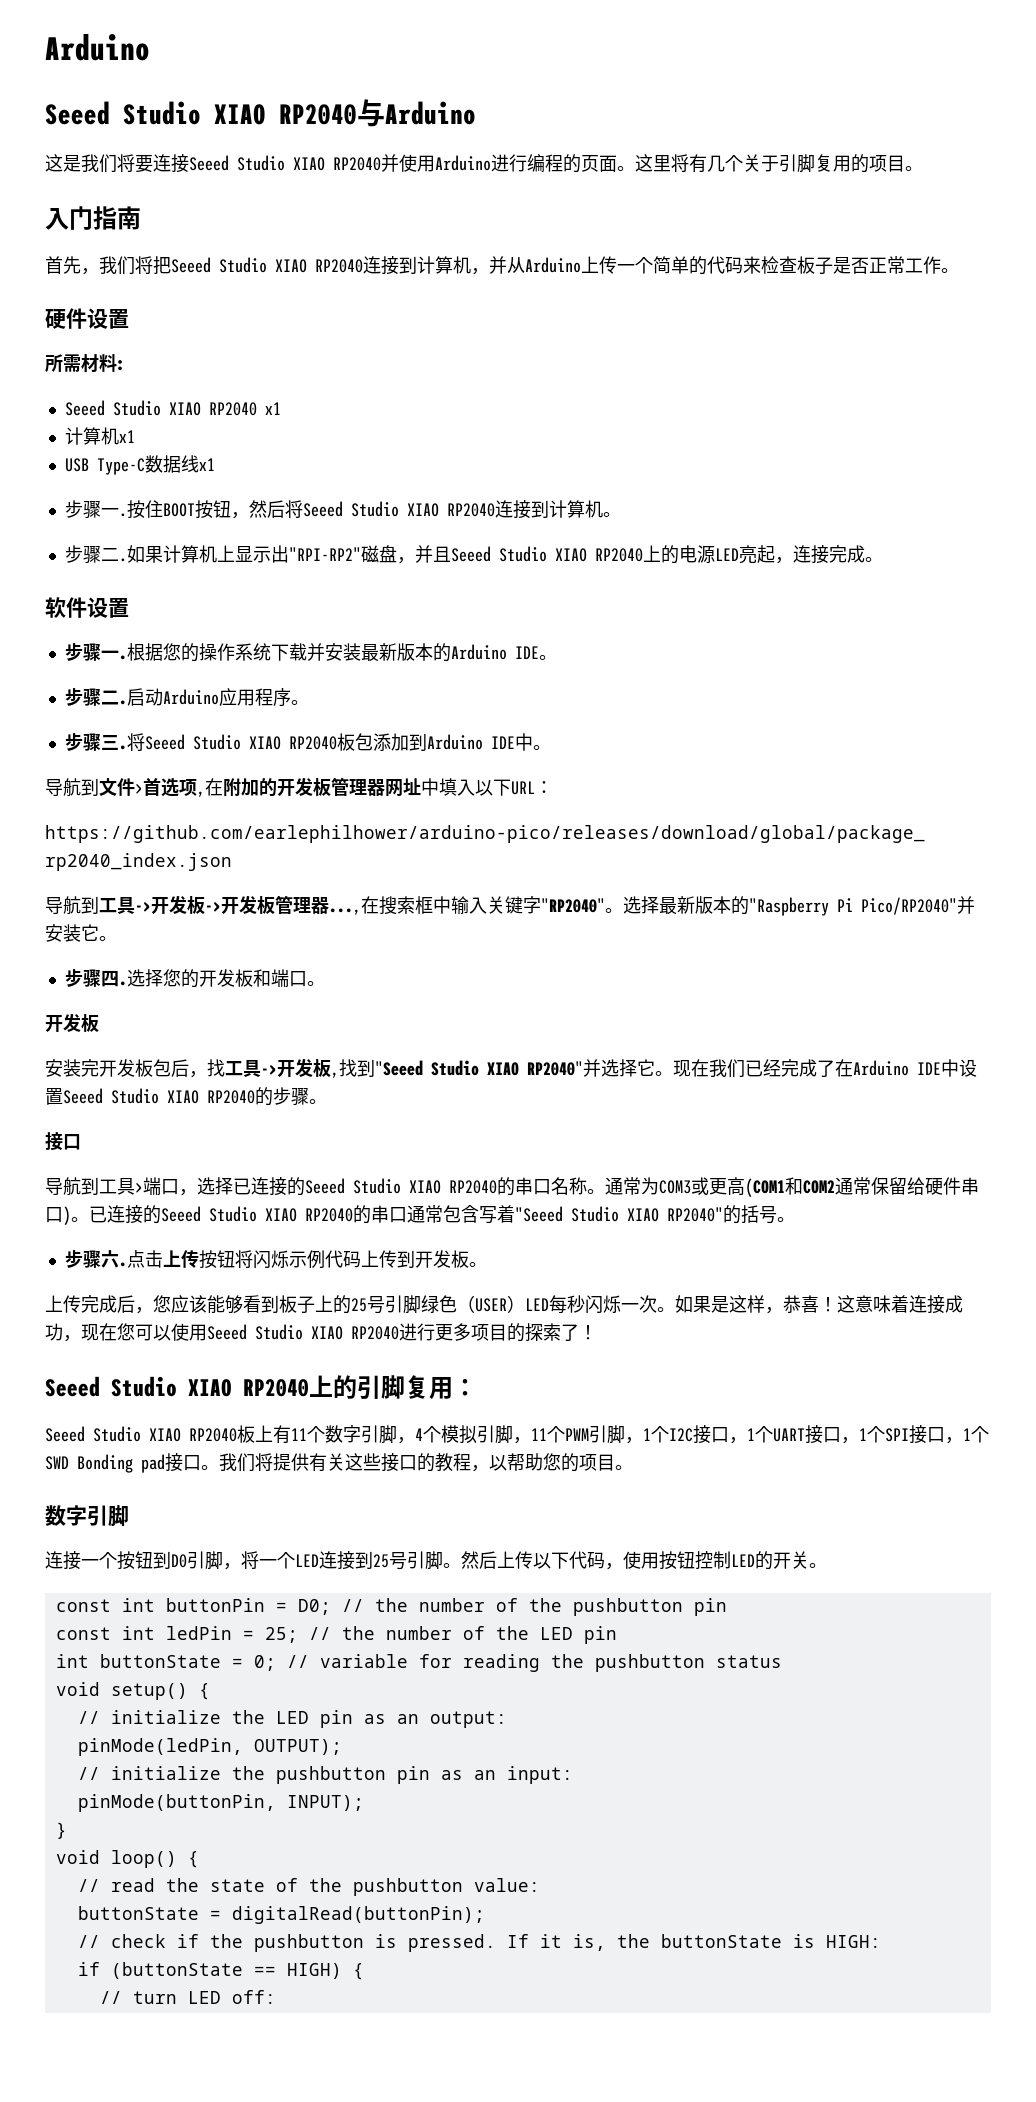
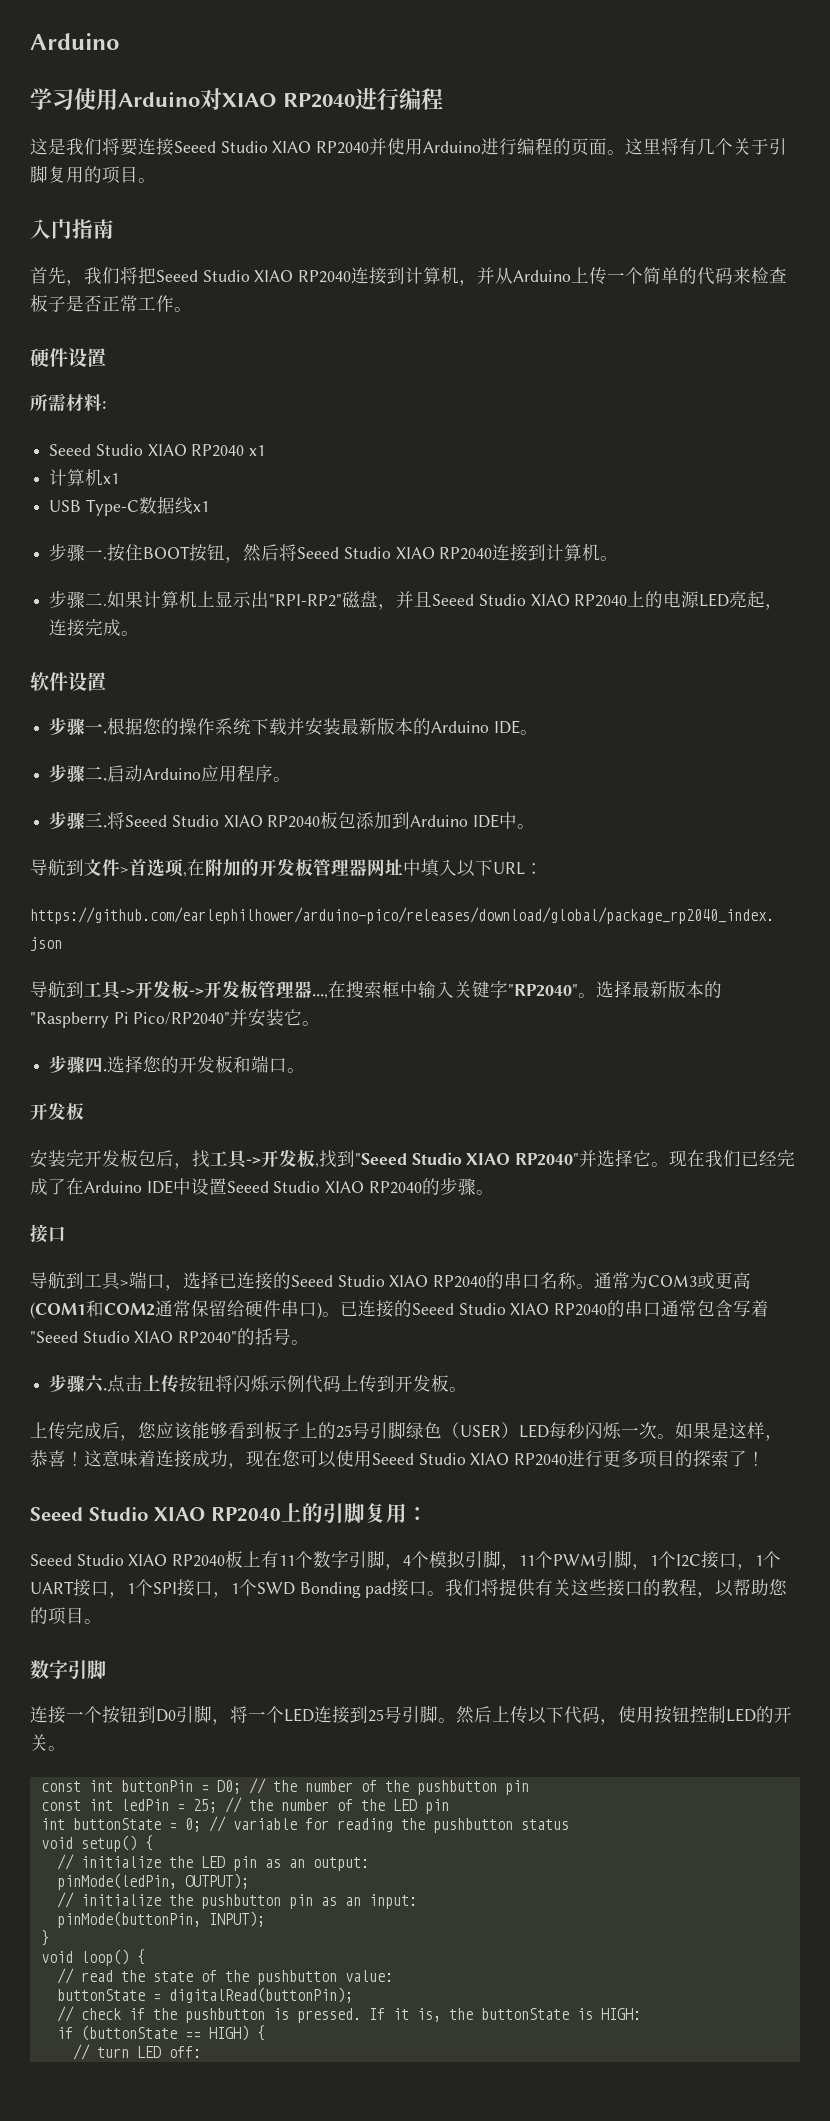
[45,34,150,61] [45,99,476,127] Arduino // Seeed Studio XIAO RP2040与Arduino -> [30,33,120,50] [30,88,443,110] Arduino // 学习使用Arduino对XIAO RP2040进行编程

